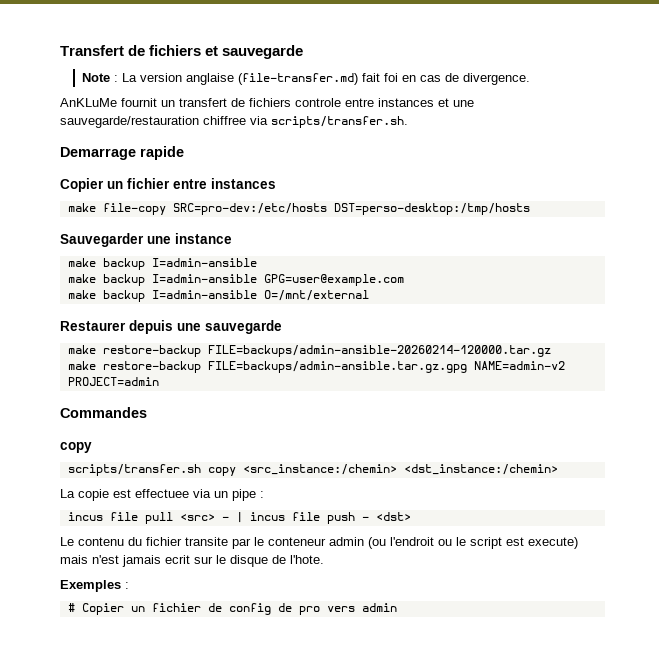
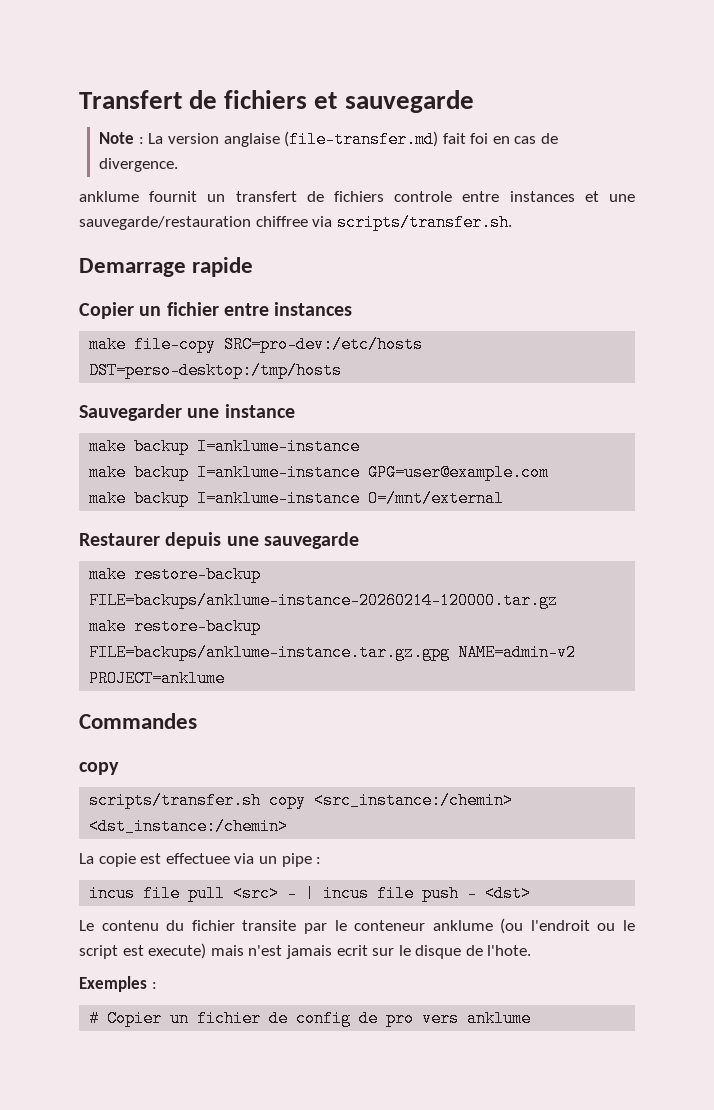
[60,98,117,107] AnKLuMe -> [79,191,139,202] anklume
[151,258,257,267] [67,274,257,286] I=admin-ansible // make backup I=admin-ansible -> [197,438,361,455] [89,464,361,481] I=anklume-instance // make backup I=anklume-instance
[151,290,257,299] I=admin-ansible -> [197,490,361,507] I=anklume-instance
[207,345,551,357] [67,361,565,373] [67,377,159,386] FILE=backups/admin-ansible-20260214-120000.tar.gz // make restore-backup FILE=backups/admin-ansible.tar.gz.gpg NAME=admin-v2 PROJECT=admin -> [89,592,559,609] [89,618,262,635] [89,644,577,661] [89,670,226,687] FILE=backups/anklume-instance-20260214-120000.tar.gz // make restore-backup FILE=backups/anklume-instance.tar.gz.gpg NAME=admin-v2 PROJECT=anklume
[329,537,364,546] admin -> [432,920,493,931] anklume
[361,603,397,612] admin -> [467,1010,532,1027] anklume

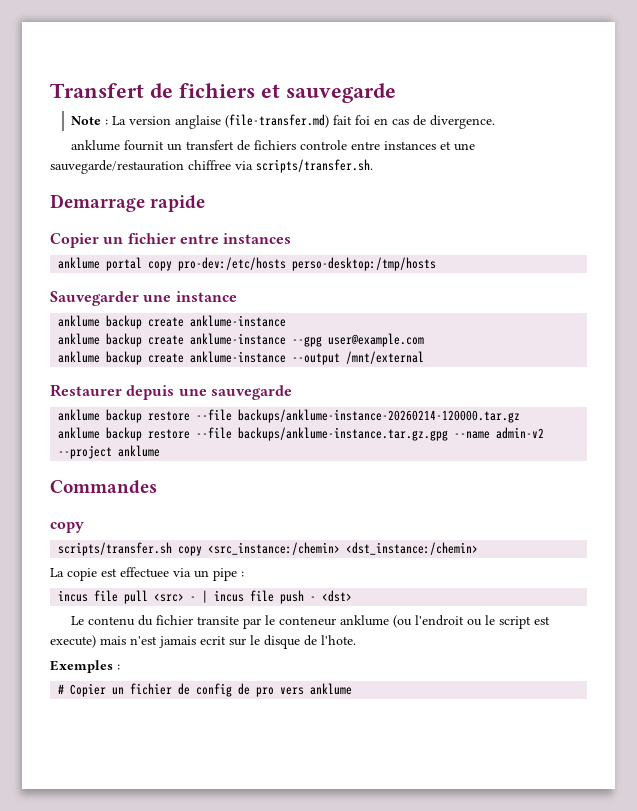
[89,336,424,353] [89,362,343,379] [79,404,295,421] [89,438,361,455] [89,464,550,481] [89,490,505,507] [79,532,359,549] [89,566,262,583] [89,592,559,609] [89,618,262,635] [89,644,577,661] [89,670,226,687] make file-copy SRC=pro-dev:/etc/hosts DST=perso-desktop:/tmp/hosts // Sauvegarder une instance // make backup I=anklume-instance // make backup I=anklume-instance GPG=user@example.com // make backup I=anklume-instance O=/mnt/external // Restaurer depuis une sauvegarde // make restore-backup FILE=backups/anklume-instance-20260214-120000.tar.gz // make restore-backup FILE=backups/anklume-instance.tar.gz.gpg NAME=admin-v2 PROJECT=anklume -> [58,257,437,271] [50,291,237,306] [58,315,287,329] [58,333,425,347] [58,351,425,365] [50,384,292,400] [58,409,521,423] [58,427,545,441] [58,445,161,459] anklume portal copy pro-dev:/etc/hosts perso-desktop:/tmp/hosts // Sauvegarder une instance // anklume backup create anklume-instance // anklume backup create anklume-instance --gpg user@example.com // anklume backup create anklume-instance --output /mnt/external // Restaurer depuis une sauvegarde // anklume backup restore --file backups/anklume-instance-20260214-120000.tar.gz // anklume backup restore --file backups/anklume-instance.tar.gz.gpg --name admin-v2 --project anklume

